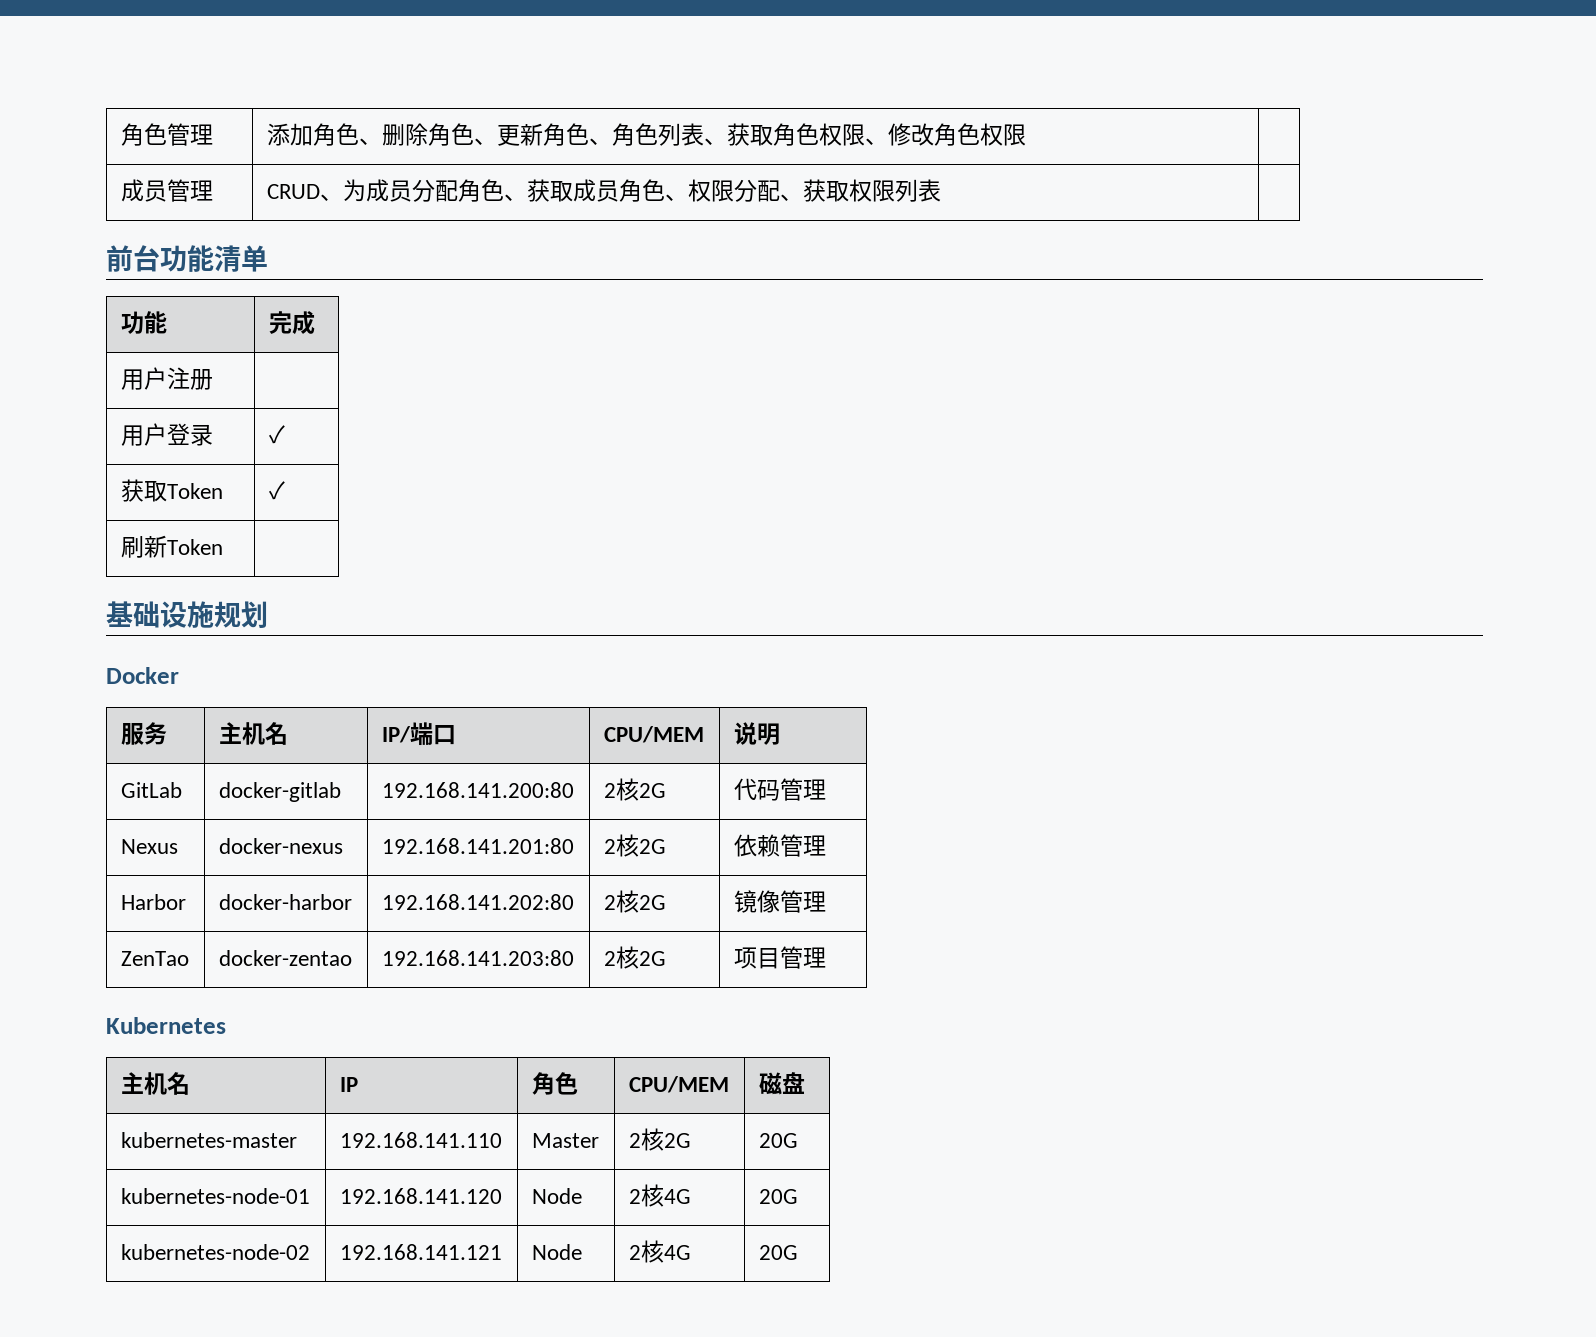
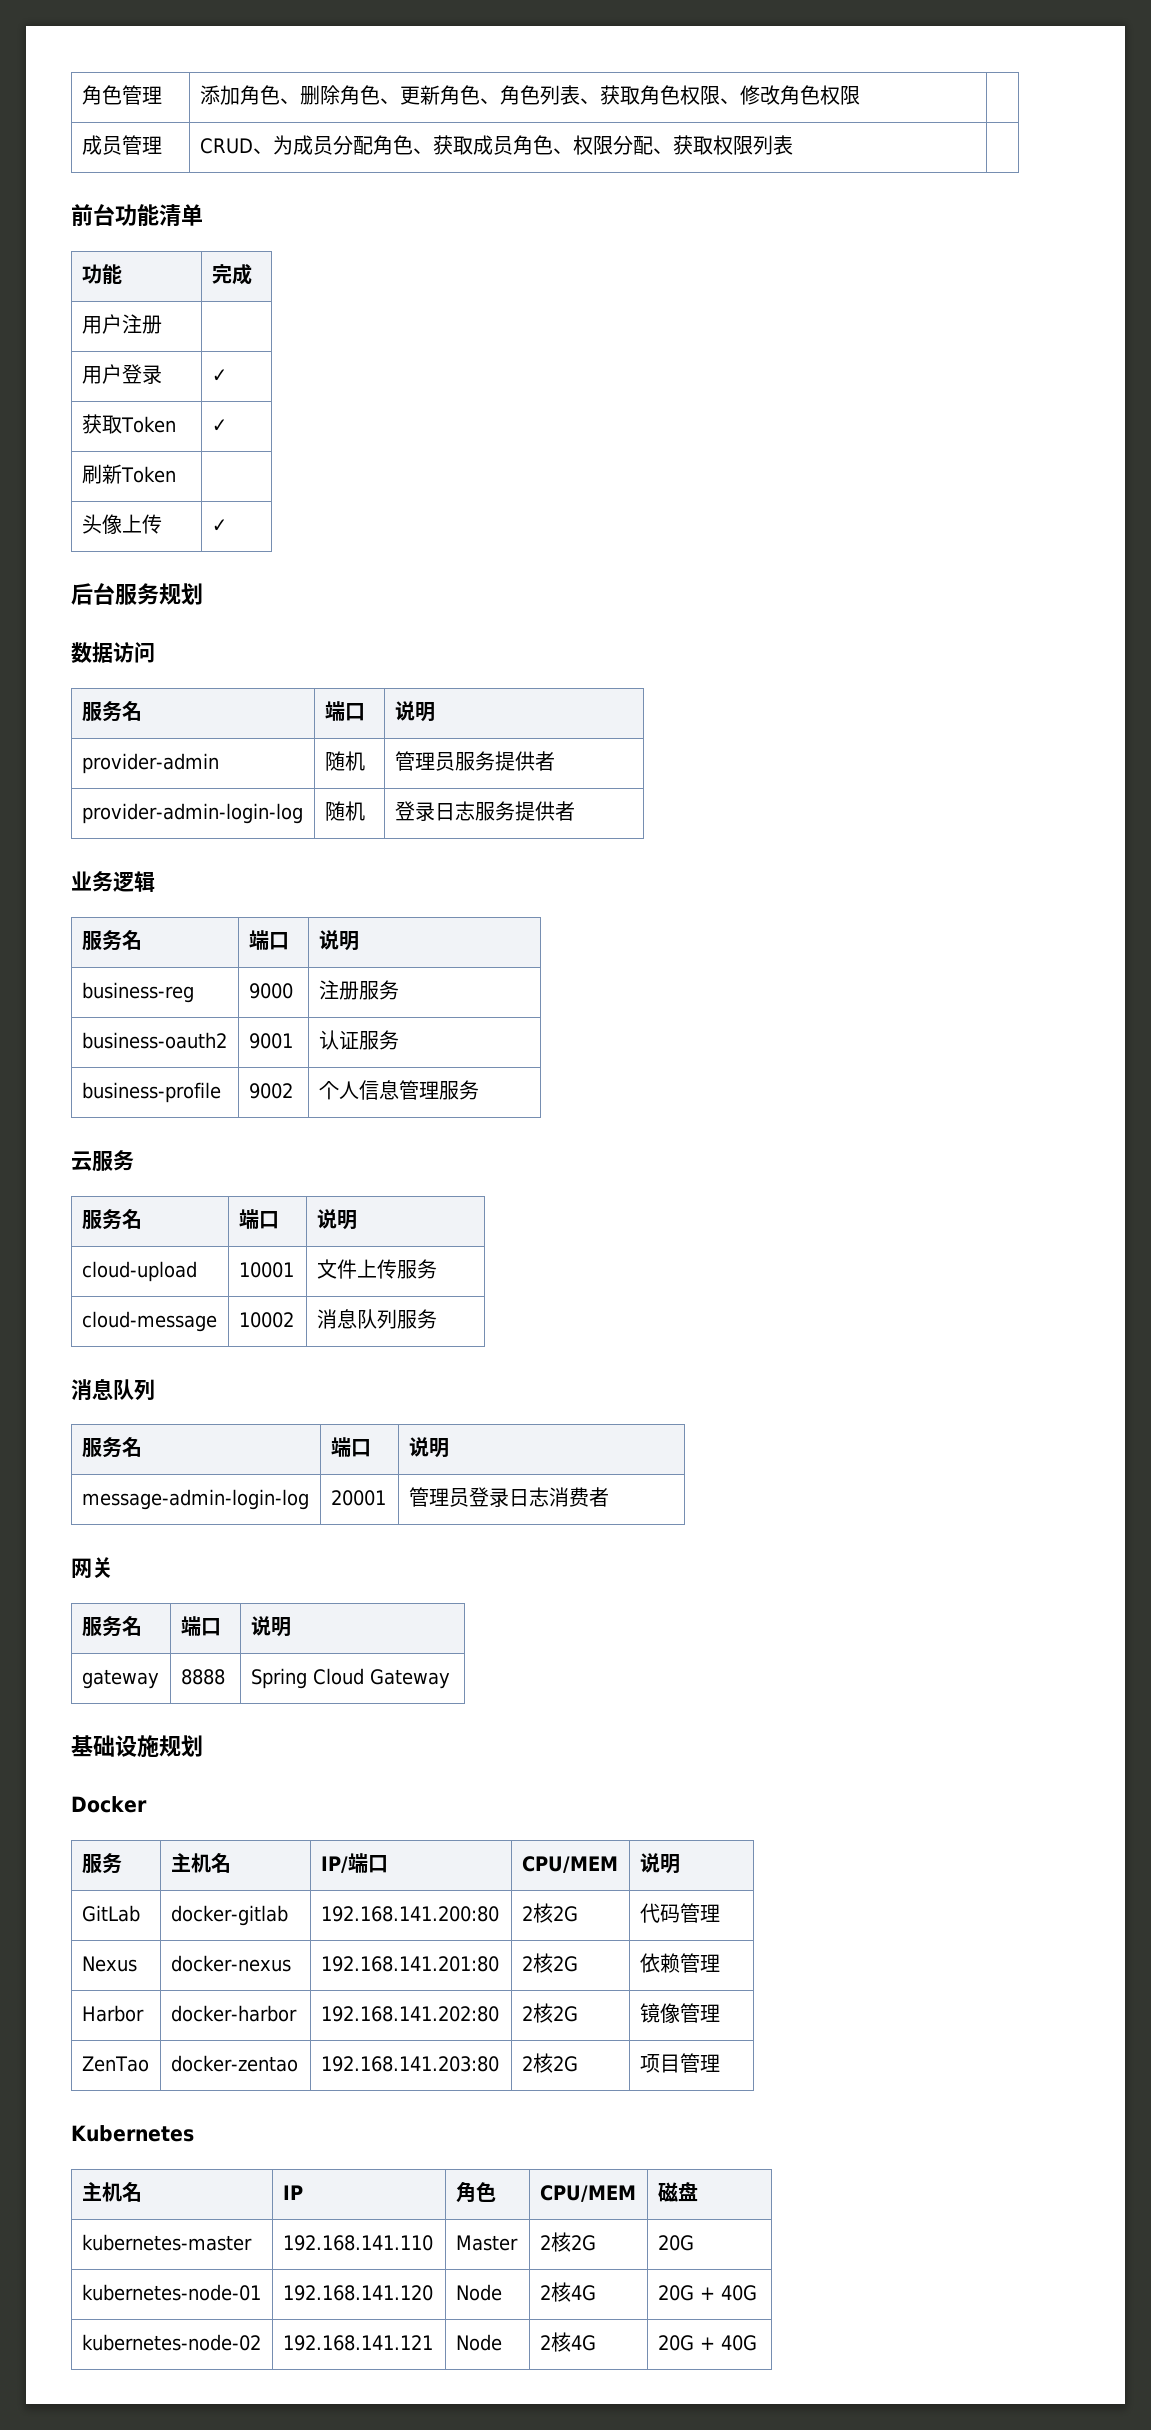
(223, 547) none -> [81,514,162,534] [211,519,227,532] [71,583,203,605] [71,642,155,663] [81,701,142,722] [324,701,365,721] [394,701,435,722] [81,753,219,774] [324,751,365,771] [394,751,555,771] [81,803,303,824] [324,801,365,821] [394,801,575,821] [71,871,155,892] [81,930,142,951] [248,930,289,950] [318,930,359,951] [81,982,194,1003] [248,983,293,999] [318,980,399,1000] [81,1032,227,1049] [248,1033,293,1049] [318,1030,399,1050] [81,1082,221,1103] [248,1083,293,1099] [318,1080,479,1100] [71,1150,134,1172] [81,1209,142,1230] [238,1209,279,1229] [316,1209,357,1230] [81,1261,197,1282] [238,1262,294,1278] [316,1259,437,1279] [81,1311,217,1332] [238,1312,294,1328] [316,1309,437,1329] [71,1378,155,1401] [81,1437,142,1458] [330,1437,371,1457] [408,1437,449,1458] [81,1489,309,1510] [330,1490,386,1506] [408,1487,609,1507] [71,1557,113,1579] [81,1616,142,1637] [180,1616,221,1636] [250,1616,291,1637] [81,1669,159,1689] [180,1669,225,1685] [250,1668,450,1689] // 头像上传 | ✓ // 后台服务规划 // 数据访问 // 服务名 | 端口 | 说明 // provider-admin | 随机 | 管理员服务提供者 // provider-admin-login-log | 随机 | 登录日志服务提供者 // 业务逻辑 // 服务名 | 端口 | 说明 // business-reg | 9000 | 注册服务 // business-oauth2 | 9001 | 认证服务 // business-profile | 9002 | 个人信息管理服务 // 云服务 // 服务名 | 端口 | 说明 // cloud-upload | 10001 | 文件上传服务 // cloud-message | 10002 | 消息队列服务 // 消息队列 // 服务名 | 端口 | 说明 // message-admin-login-log | 20001 | 管理员登录日志消费者 // 网关 // 服务名 | 端口 | 说明 // gateway | 8888 | Spring Cloud Gateway
(798, 1196) none -> [699,2285,757,2301] + 40G
(798, 1252) none -> [699,2335,757,2351] + 40G

